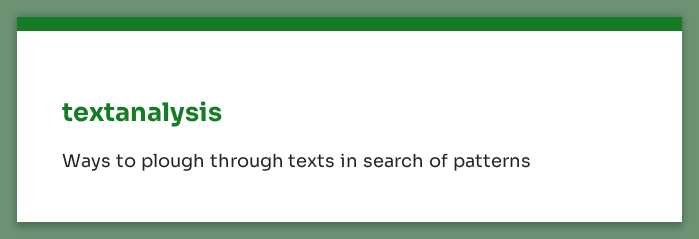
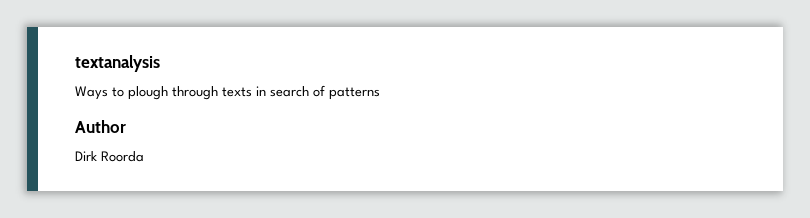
(531, 162) none -> [75,120,126,133] [75,151,144,162] // Author // Dirk Roorda

